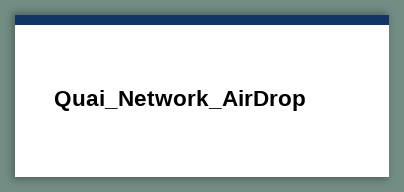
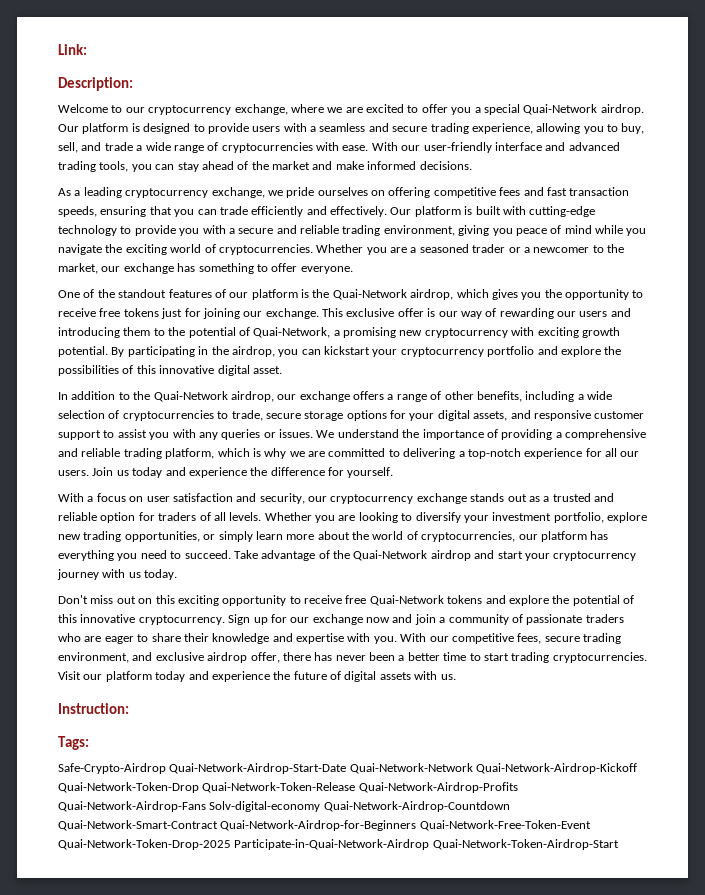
[54,90,306,111] Quai_Network_AirDrop -> [58,44,87,55] [58,77,133,91] [58,104,644,115] [58,123,645,134] [58,142,620,153] [58,161,472,172] [58,187,630,198] [58,206,596,217] [58,225,647,236] [58,244,624,255] [58,263,353,274] [58,289,644,300] [58,308,631,319] [58,327,620,338] [58,346,622,357] [58,365,282,376] [58,391,612,402] [58,410,645,421] [58,429,646,440] [58,448,640,459] [58,467,394,478] [58,493,614,504] [58,512,647,523] [58,531,609,542] [58,550,637,561] [57,569,178,580] [58,595,634,606] [58,614,624,625] [58,633,621,644] [58,652,647,663] [58,671,456,682] [58,703,129,714] [58,736,89,750] [58,763,638,774] [58,782,518,793] [58,801,510,812] [58,820,591,831] [58,839,619,850] Link: // Description: // Welcome to our cryptocurrency exchange, where we are excited to offer you a special Quai-Network airdrop. Our platform is designed to provide users with a seamless and secure trading experience, allowing you to buy, sell, and trade a wide range of cryptocurrencies with ease. With our user-friendly interface and advanced trading tools, you can stay ahead of the market and make informed decisions. // As a leading cryptocurrency exchange, we pride ourselves on offering competitive fees and fast transaction speeds, ensuring that you can trade efficiently and effectively. Our platform is built with cutting-edge technology to provide you with a secure and reliable trading environment, giving you peace of mind while you navigate the exciting world of cryptocurrencies. Whether you are a seasoned trader or a newcomer to the market, our exchange has something to offer everyone. // One of the standout features of our platform is the Quai-Network airdrop, which gives you the opportunity to receive free tokens just for joining our exchange. This exclusive offer is our way of rewarding our users and introducing them to the potential of Quai-Network, a promising new cryptocurrency with exciting growth potential. By participating in the airdrop, you can kickstart your cryptocurrency portfolio and explore the possibilities of this innovative digital asset. // In addition to the Quai-Network airdrop, our exchange offers a range of other benefits, including a wide selection of cryptocurrencies to trade, secure storage options for your digital assets, and responsive customer support to assist you with any queries or issues. We understand the importance of providing a comprehensive and reliable trading platform, which is why we are committed to delivering a top-notch experience for all our users. Join us today and experience the difference for yourself. // With a focus on user satisfaction and security, our cryptocurrency exchange stands out as a trusted and reliable option for traders of all levels. Whether you are looking to diversify your investment portfolio, explore new trading opportunities, or simply learn more about the world of cryptocurrencies, our platform has everything you need to succeed. Take advantage of the Quai-Network airdrop and start your cryptocurrency journey with us today. // Don't miss out on this exciting opportunity to receive free Quai-Network tokens and explore the potential of this innovative cryptocurrency. Sign up for our exchange now and join a community of passionate traders who are eager to share their knowledge and expertise with you. With our competitive fees, secure trading environment, and exclusive airdrop offer, there has never been a better time to start trading cryptocurrencies. Visit our platform today and experience the future of digital assets with us. // Instruction: // Tags: // Safe-Crypto-Airdrop Quai-Network-Airdrop-Start-Date Quai-Network-Network Quai-Network-Airdrop-Kickoff Quai-Network-Token-Drop Quai-Network-Token-Release Quai-Network-Airdrop-Profits Quai-Network-Airdrop-Fans Solv-digital-economy Quai-Network-Airdrop-Countdown Quai-Network-Smart-Contract Quai-Network-Airdrop-for-Beginners Quai-Network-Free-Token-Event Quai-Network-Token-Drop-2025 Participate-in-Quai-Network-Airdrop Quai-Network-Token-Airdrop-Start

